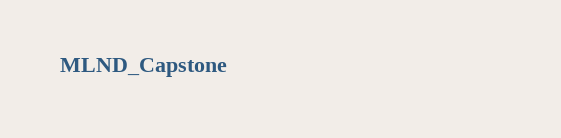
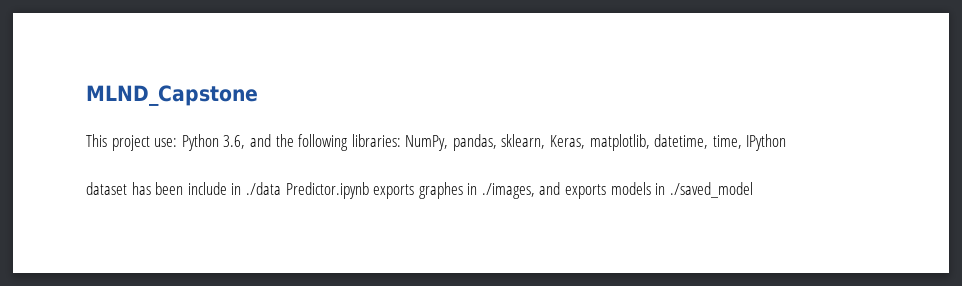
(227, 67) none -> [86,134,787,151] [86,182,753,199] // This project use: Python 3.6, and the following libraries: NumPy, pandas, sklearn, Keras, matplotlib, datetime, time, IPython // dataset has been include in ./data Predictor.ipynb exports graphes in ./images, and exports models in ./saved_model

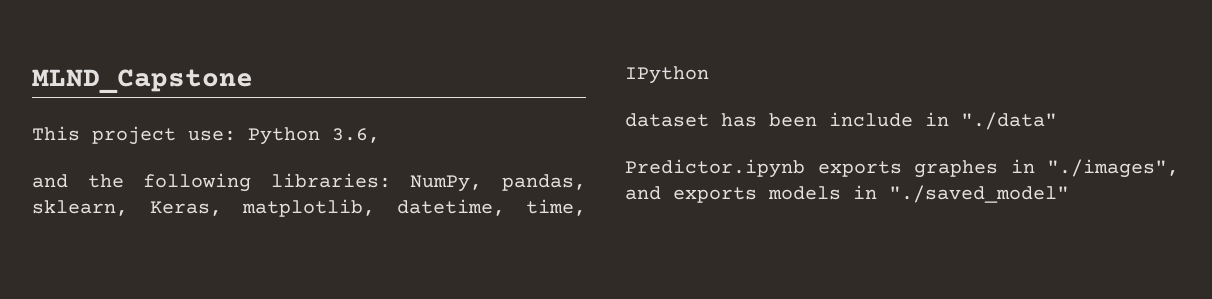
(246, 142) none -> (380, 135) //
[245,182,281,195] ./data -> [961,112,1057,130] "./data" //
[481,183,535,199] ./images, -> [1047,159,1179,178] "./images",
[669,182,753,198] ./saved_model -> [889,185,1069,203] "./saved_model"

